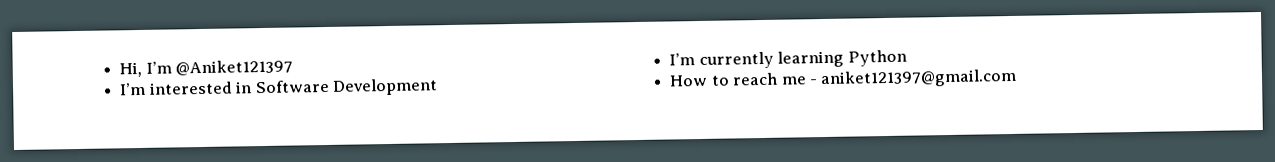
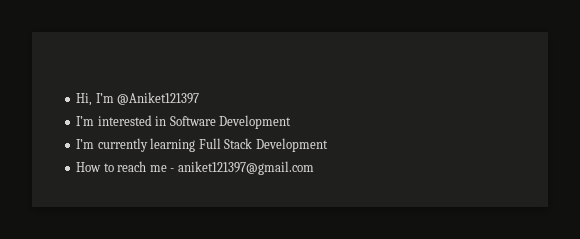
[847,49,907,67] Python -> [198,138,328,152] Full Stack Development

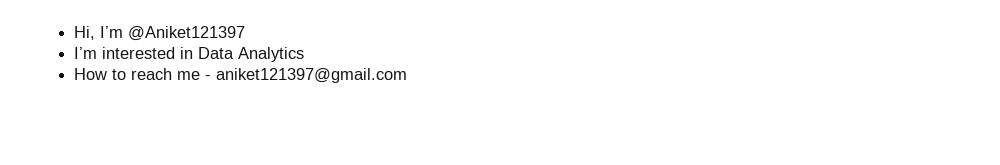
[169,115,292,129] [76,138,328,152] Software Development // I’m currently learning Full Stack Development -> [198,47,305,62] Data Analytics

